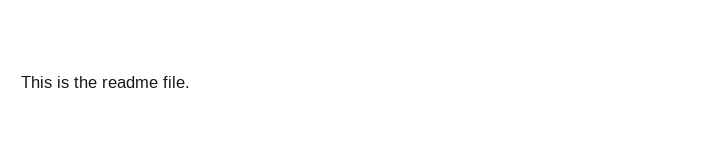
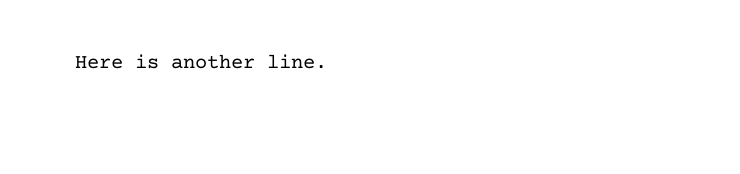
[21,76,190,88] This is the readme file. -> [75,54,327,69] Here is another line.

